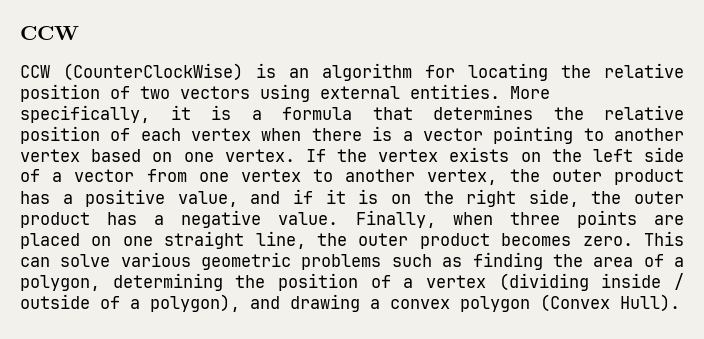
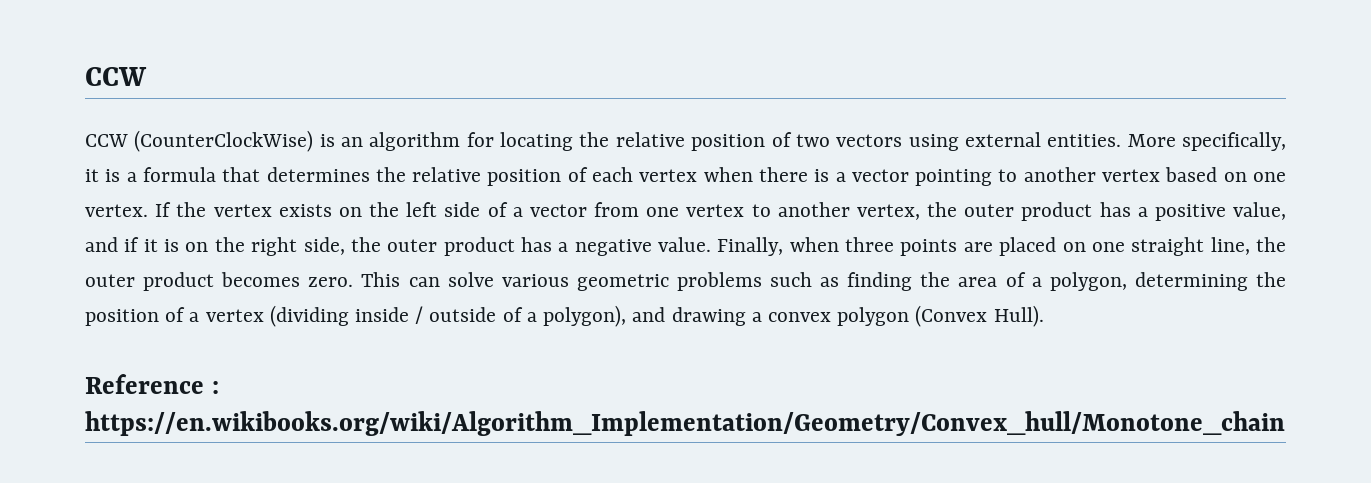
(680, 303) none -> [85,374,219,394] [85,411,1285,436] // Reference : https://en.wikibooks.org/wiki/Algorithm_Implementation/Geometry/Convex_hull/Monotone_chain

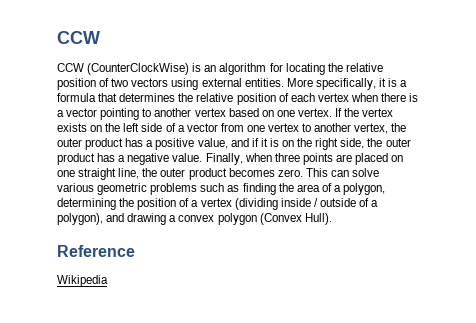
[211,381,219,394] [85,411,1285,436] : https://en.wikibooks.org/wiki/Algorithm_Implementation/Geometry/Convex_hull/Monotone_chain -> [57,275,108,287] // Wikipedia

